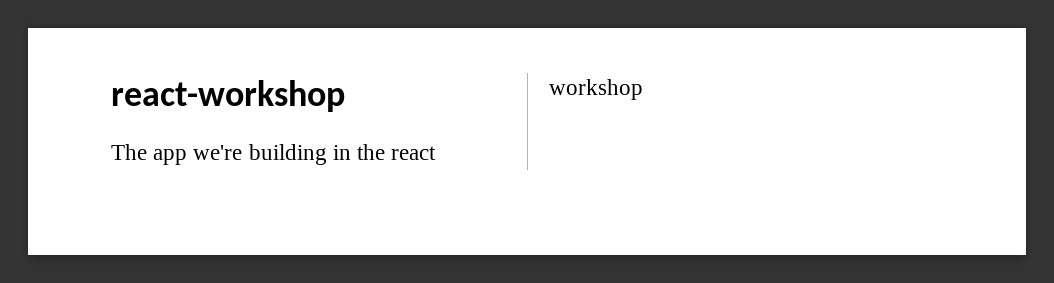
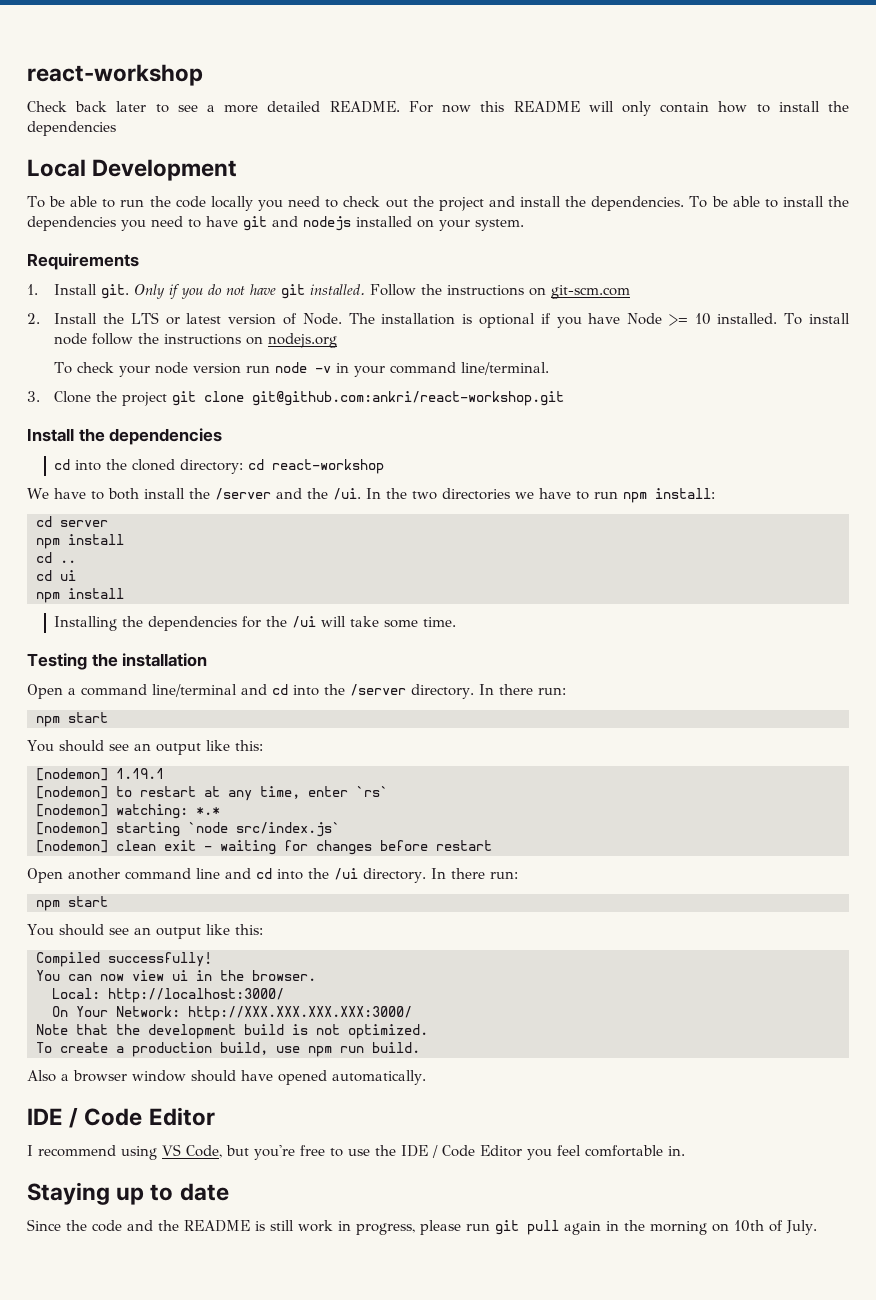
[111,80,345,112] [111,144,437,165] [549,79,643,100] react-workshop // The app we're building in the react workshop -> [27,64,203,86] [27,101,850,116] [27,121,116,136] [27,159,238,181] [27,196,850,211] [27,216,524,231] [27,253,139,270] [27,284,631,299] [27,312,851,328] [54,333,338,348] [54,362,550,377] [27,391,565,406] [27,428,223,445] [54,459,385,474] [27,488,715,503] [36,516,108,527] [36,534,124,549] [36,552,76,563] [36,570,76,581] [36,588,124,603] [54,616,457,631] [27,653,208,670] [27,684,566,699] [36,712,108,727] [27,740,263,755] [36,768,164,781] [36,786,388,801] [36,804,220,819] [36,822,340,837] [36,840,492,855] [27,868,518,883] [36,896,108,911] [27,924,263,939] [36,952,212,967] [36,970,316,981] [52,988,284,1003] [52,1006,412,1021] [36,1024,428,1039] [36,1042,420,1057] [27,1070,426,1085] [27,1107,215,1128] [27,1144,685,1160] [27,1182,229,1205] [27,1219,817,1235] react-workshop // Check back later to see a more detailed README. For now this README will only contain how to install the dependencies // Local Development // To be able to run the code locally you need to check out the project and install the dependencies. To be able to install the dependencies you need to have git and nodejs installed on your system. // Requirements // 1. Install git. Only if you do not have git installed. Follow the instructions on git-scm.com // 2. Install the LTS or latest version of Node. The installation is optional if you have Node >= 10 installed. To install node follow the instructions on nodejs.org // To check your node version run node -v in your command line/terminal. // 3. Clone the project git clone git@github.com:ankri/react-workshop.git // Install the dependencies // cd into the cloned directory: cd react-workshop // We have to both install the /server and the /ui. In the two directories we have to run npm install: // cd server // npm install // cd .. // cd ui // npm install // Installing the dependencies for the /ui will take some time. // Testing the installation // Open a command line/terminal and cd into the /server directory. In there run: // npm start // You should see an output like this: // [nodemon] 1.19.1 // [nodemon] to restart at any time, enter `rs` // [nodemon] watching: *.* // [nodemon] starting `node src/index.js` // [nodemon] clean exit - waiting for changes before restart // Open another command line and cd into the /ui directory. In there run: // npm start // You should see an output like this: // Compiled successfully! // You can now view ui in the browser. // Local: http://localhost:3000/ // On Your Network: http://XXX.XXX.XXX.XXX:3000/ // Note that the development build is not optimized. // To create a production build, use npm run build. // Also a browser window should have opened automatically. // IDE / Code Editor // I recommend using VS Code, but you're free to use the IDE / Code Editor you feel comfortable in. // Staying up to date // Since the code and the README is still work in progress, please run git pull again in the morning on 10th of July.

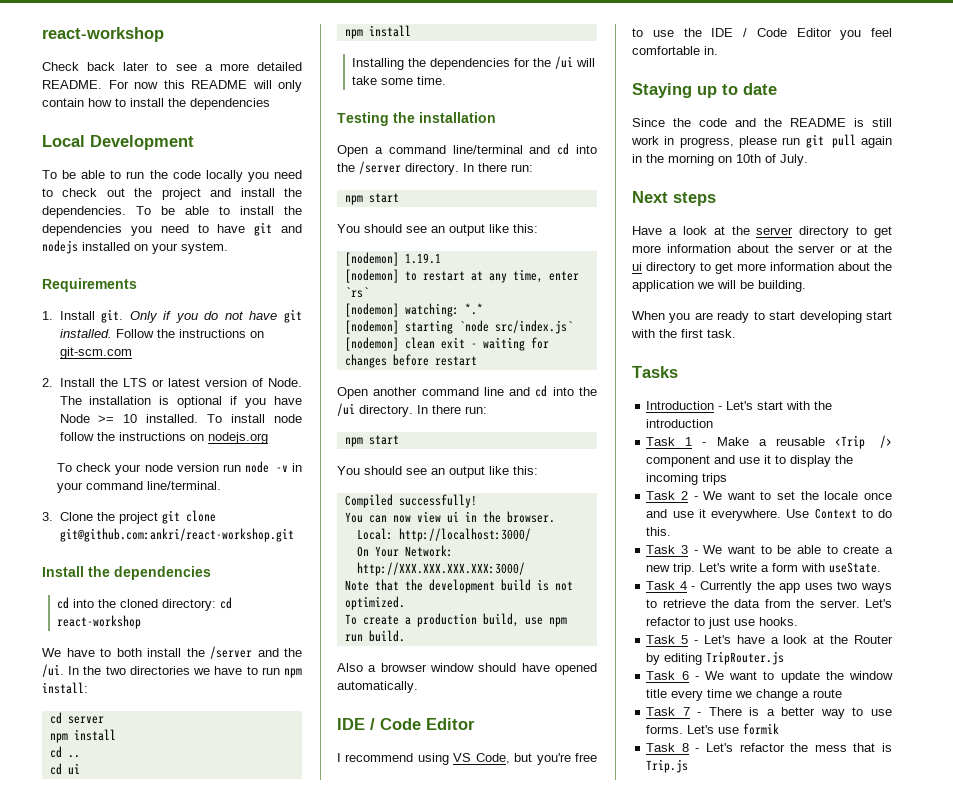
(817, 1227) none -> [632,191,716,206] [632,226,892,238] [632,244,892,253] [632,262,892,274] [632,280,806,292] [632,311,892,323] [631,329,736,338] [632,366,678,378] [646,401,833,410] [646,419,714,428] [646,435,892,449] [646,455,854,467] [646,473,728,485] [646,491,892,500] [646,508,892,521] [646,527,672,536] [646,545,893,554] [646,562,882,575] [646,581,892,593] [646,599,892,608] [646,617,799,629] [646,635,893,644] [646,651,785,665] [646,671,893,683] [646,689,843,701] [646,707,892,719] [646,723,780,735] [646,743,892,752] [646,759,689,773] // Next steps // Have a look at the server directory to get more information about the server or at the ui directory to get more information about the application we will be building. // When you are ready to start developing start with the first task. // Tasks // Introduction - Let's start with the introduction // Task 1 - Make a reusable <Trip /> component and use it to display the incoming trips // Task 2 - We want to set the locale once and use it everywhere. Use Context to do this. // Task 3 - We want to be able to create a new trip. Let's write a form with useState. // Task 4 - Currently the app uses two ways to retrieve the data from the server. Let's refactor to just use hooks. // Task 5 - Let's have a look at the Router by editing TripRouter.js // Task 6 - We want to update the window title every time we change a route // Task 7 - There is a better way to use forms. Let's use formik // Task 8 - Let's refactor the mess that is Trip.js

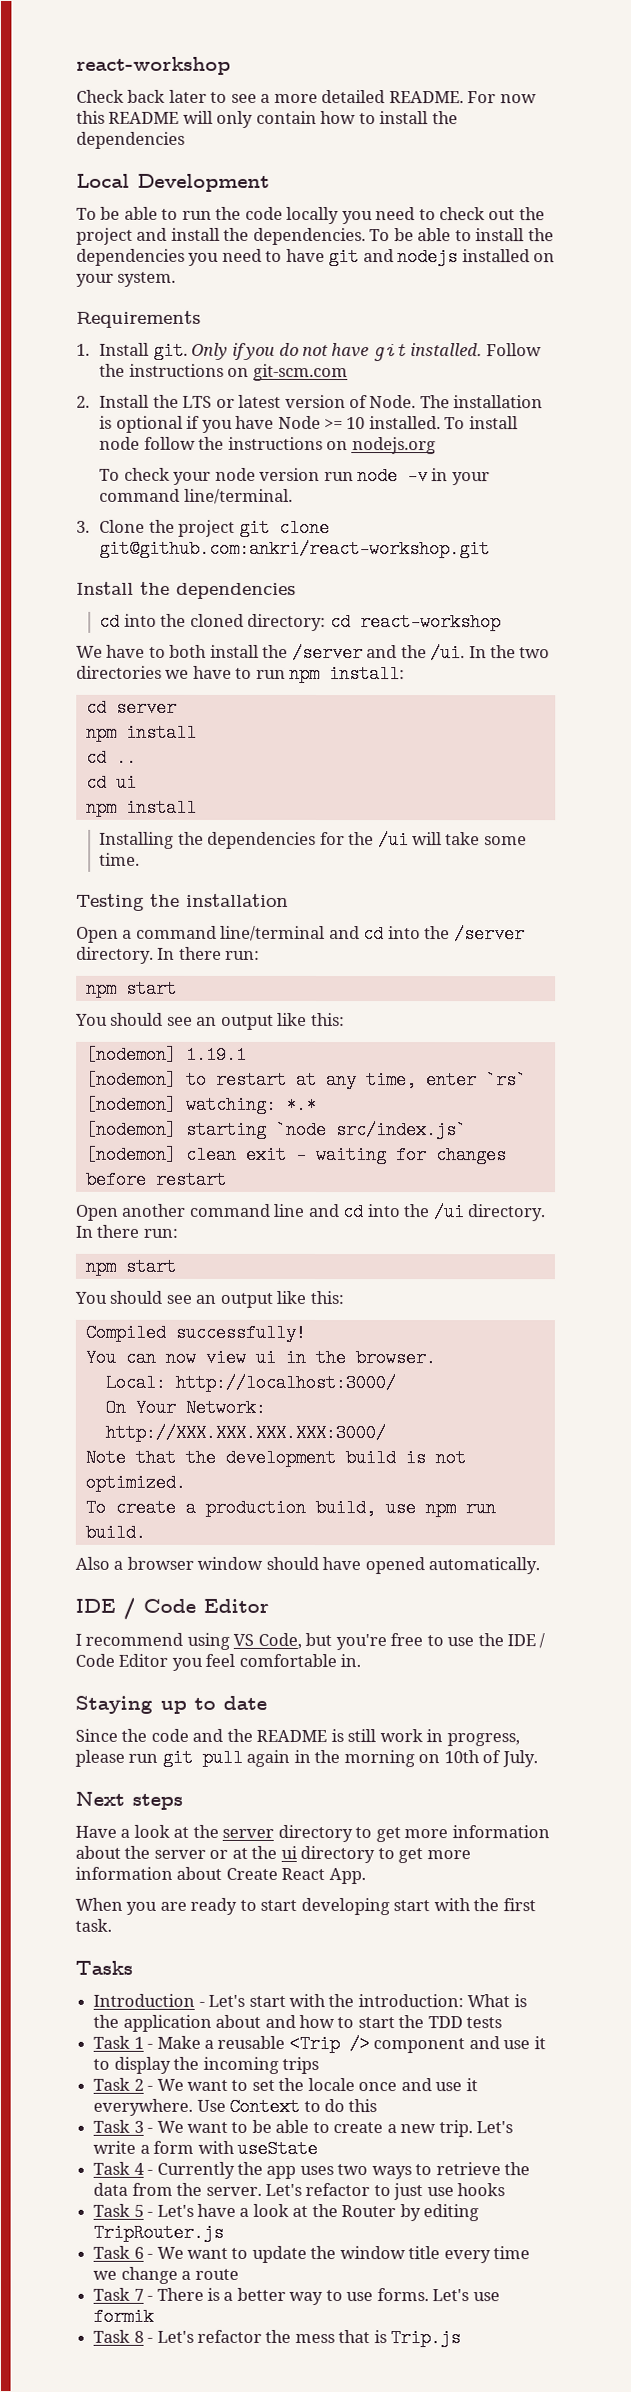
[874,262,892,271] [632,280,806,292] the application we will be building. -> [225,1867,366,1885] Create React App.
[646,419,714,428] introduction -> [357,1994,527,2008] [93,2014,503,2032] introduction: What is the application about and how to start the TDD tests
[646,527,672,536] this. -> [348,2099,378,2113] this
[829,562,882,573] useState. -> [236,2139,318,2159] useState
[759,617,799,626] hooks. -> [457,2183,506,2197] hooks

